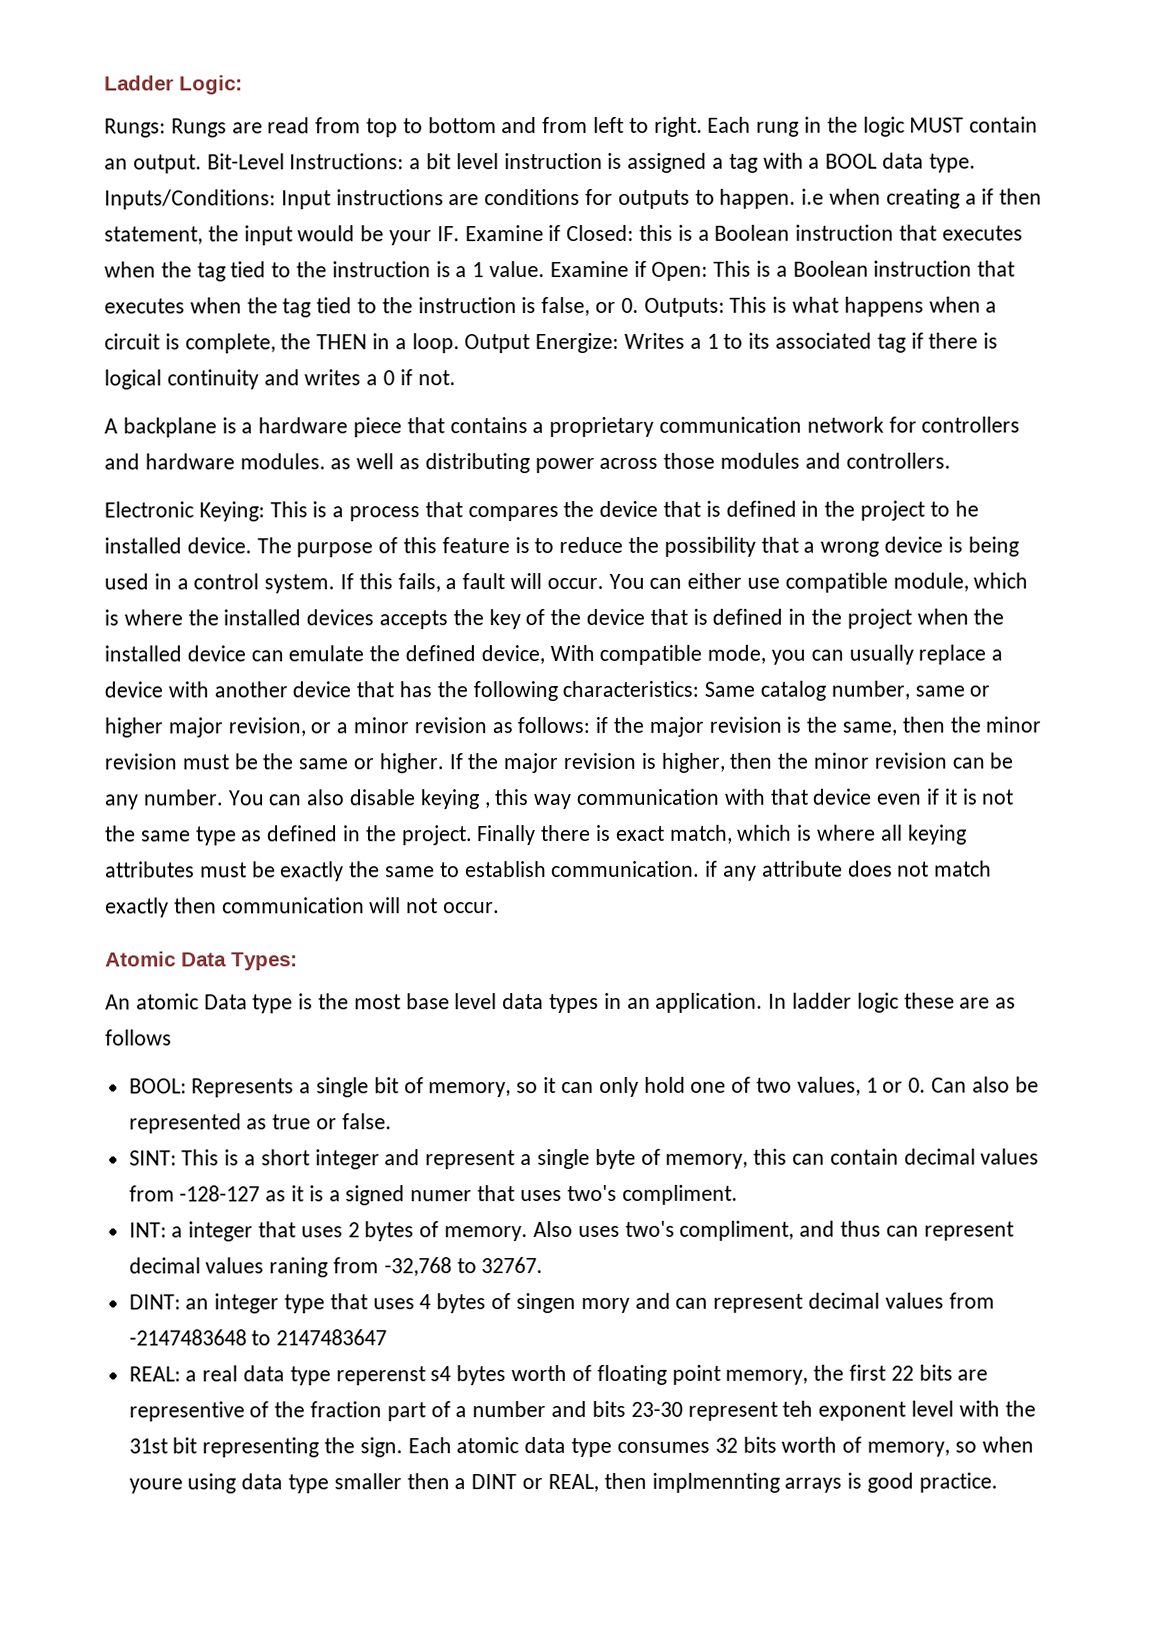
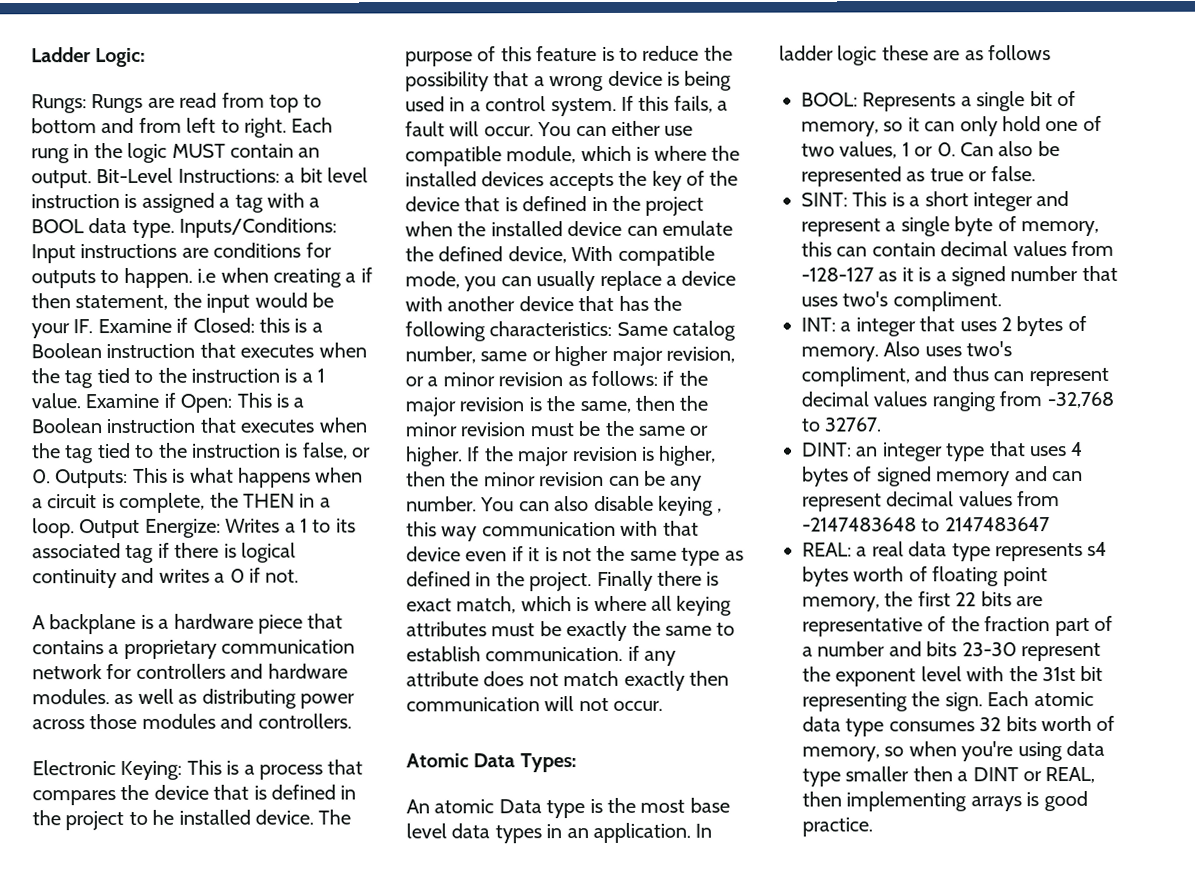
[410,1190,473,1202] numer -> [1010,265,1079,282] number
[269,1257,329,1278] raning -> [931,392,996,412] ranging
[515,1293,630,1314] singen mory -> [876,466,1011,487] signed memory
[335,1366,426,1386] reperenst -> [995,542,1083,562] represents
[128,1401,245,1422] representive -> [802,617,923,637] representative
[782,1400,814,1417] teh -> [802,666,831,682] the
[128,1478,183,1494] youre -> [961,741,1014,762] you're
[651,1472,780,1493] implmennting -> [846,791,968,812] implementing

